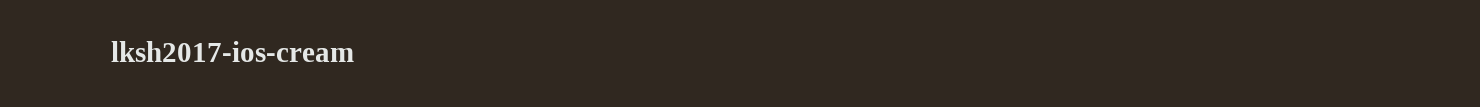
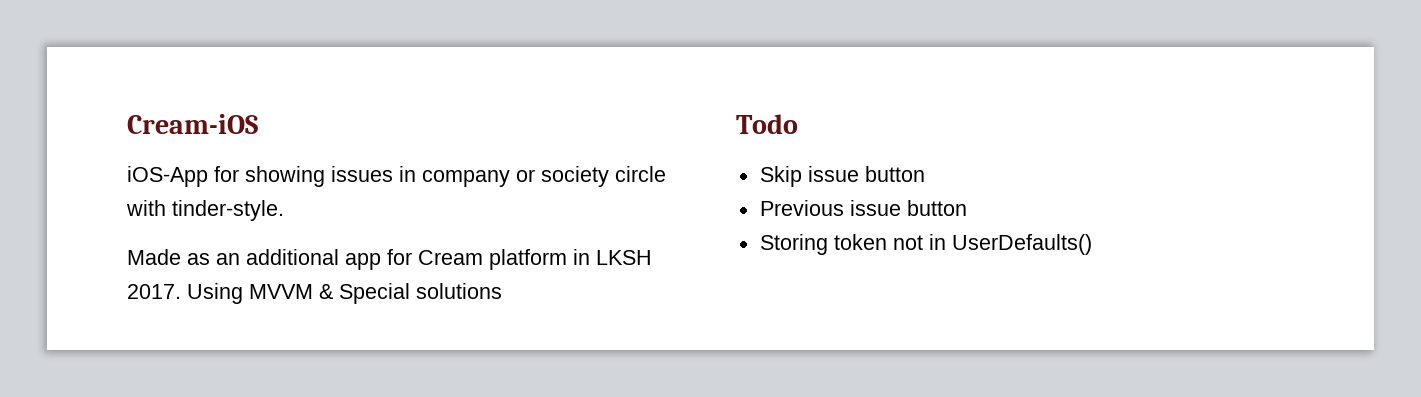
[111,41,354,62] lksh2017-ios-cream -> [127,114,258,134] [127,166,666,187] [126,200,284,221] [127,249,652,270] [127,283,502,304] [736,114,798,134] [759,166,925,187] [759,200,967,216] [759,234,1092,255] Cream-iOS // iOS-App for showing issues in company or society circle with tinder-style. // Made as an additional app for Cream platform in LKSH 2017. Using MVVM & Special solutions // Todo // Skip issue button // Previous issue button // Storing token not in UserDefaults()

